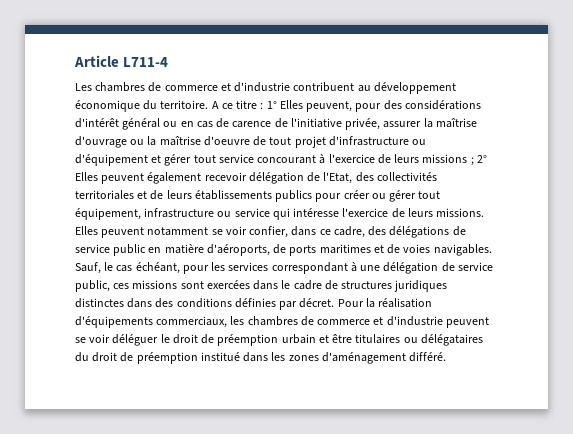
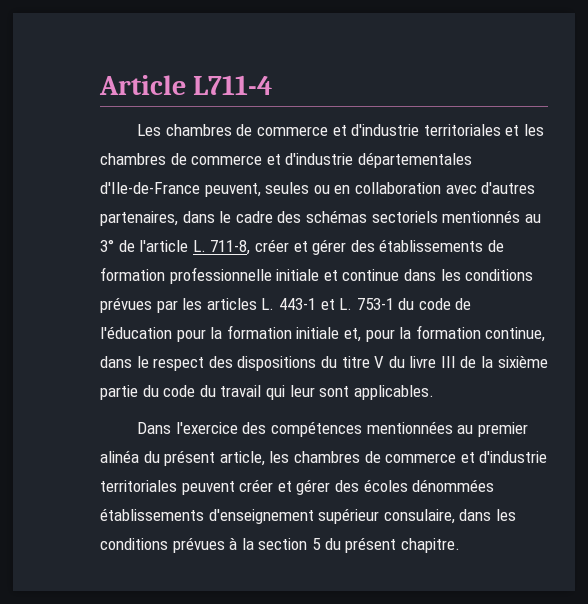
[293,82,456,94] [75,100,481,112] [75,118,477,130] [75,136,427,148] [75,154,487,166] [75,172,437,184] [75,190,441,202] [75,208,485,220] [75,226,466,238] [75,244,492,256] [75,262,493,274] [75,280,448,292] [75,298,433,310] [75,316,489,328] [75,334,483,346] [75,352,447,364] contribuent au développement économique du territoire. A ce titre : 1° Elles peuvent, pour des considérations d'intérêt général ou en cas de carence de l'initiative privée, assurer la maîtrise d'ouvrage ou la maîtrise d'oeuvre de tout projet d'infrastructure ou d'équipement et gérer tout service concourant à l'exercice de leurs missions ; 2° Elles peuvent également recevoir délégation de l'Etat, des collectivités territoriales et de leurs établissements publics pour créer ou gérer tout équipement, infrastructure ou service qui intéresse l'exercice de leurs missions. Elles peuvent notamment se voir confier, dans ce cadre, des délégations de service public en matière d'aéroports, de ports maritimes et de voies navigables. Sauf, le cas échéant, pour les services correspondant à une délégation de service public, ces missions sont exercées dans le cadre de structures juridiques distinctes dans des conditions définies par décret. Pour la réalisation d'équipements commerciaux, les chambres de commerce et d'industrie peuvent se voir déléguer le droit de préemption urbain et être titulaires ou délégataires du droit de préemption institué dans les zones d'aménagement différé. -> [423,124,544,136] [100,152,472,168] [100,182,536,197] [100,210,541,226] [100,239,504,255] [100,267,534,284] [100,297,472,313] [100,325,546,342] [100,355,548,371] [100,385,434,400] [137,421,528,437] [100,450,548,466] [100,479,495,495] [100,508,516,524] [100,537,460,553] territoriales et les chambres de commerce et d'industrie départementales d'Ile-de-France peuvent, seules ou en collaboration avec d'autres partenaires, dans le cadre des schémas sectoriels mentionnés au 3° de l'article L. 711-8, créer et gérer des établissements de formation professionnelle initiale et continue dans les conditions prévues par les articles L. 443-1 et L. 753-1 du code de l'éducation pour la formation initiale et, pour la formation continue, dans le respect des dispositions du titre V du livre III de la sixième partie du code du travail qui leur sont applicables. // Dans l'exercice des compétences mentionnées au premier alinéa du présent article, les chambres de commerce et d'industrie territoriales peuvent créer et gérer des écoles dénommées établissements d'enseignement supérieur consulaire, dans les conditions prévues à la section 5 du présent chapitre.

